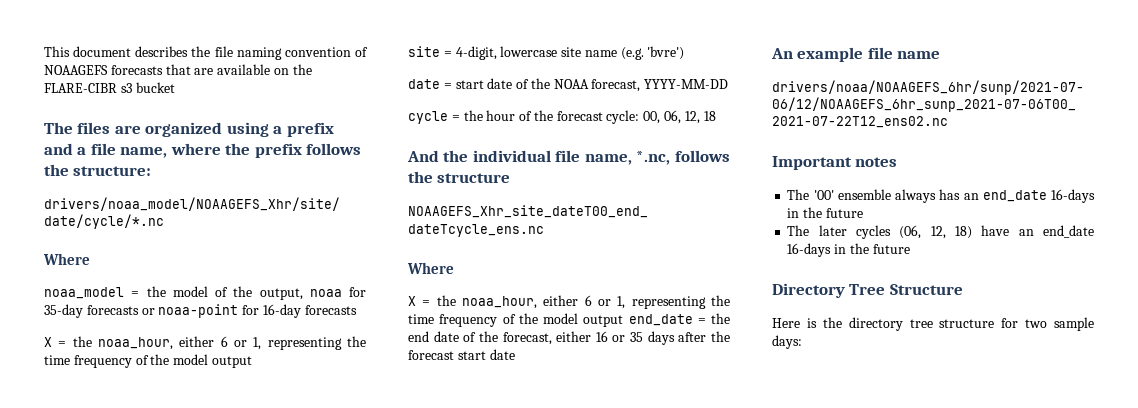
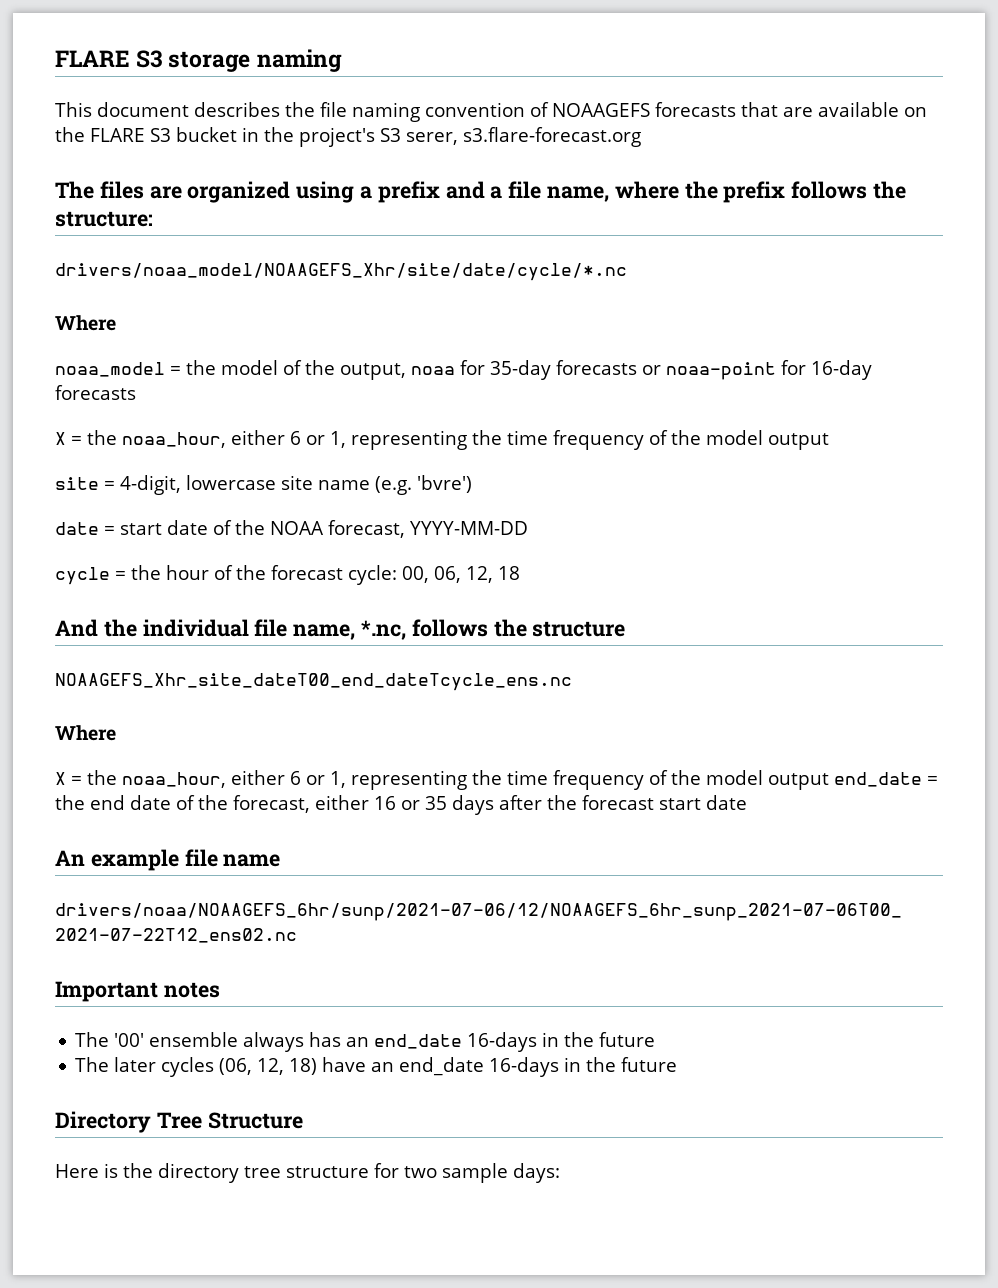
(44, 51) none -> [55,49,342,72] FLARE S3 storage naming //
[44,83,132,93] FLARE-CIBR s3 -> [90,128,171,142] FLARE S3
(175, 87) none -> [242,127,641,147] in the project's S3 serer, s3.flare-forecast.org

